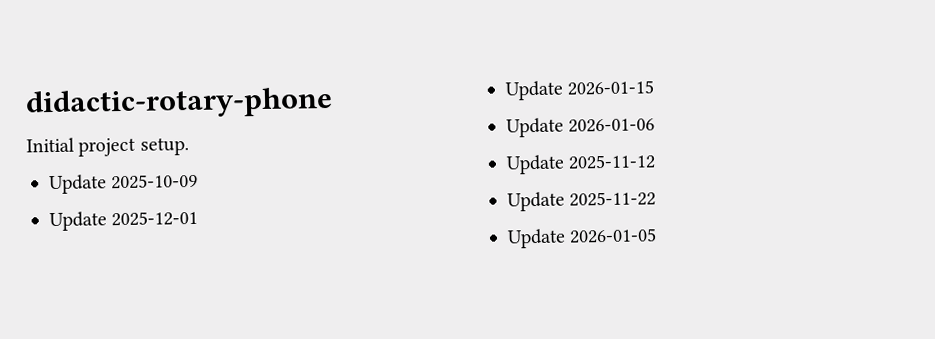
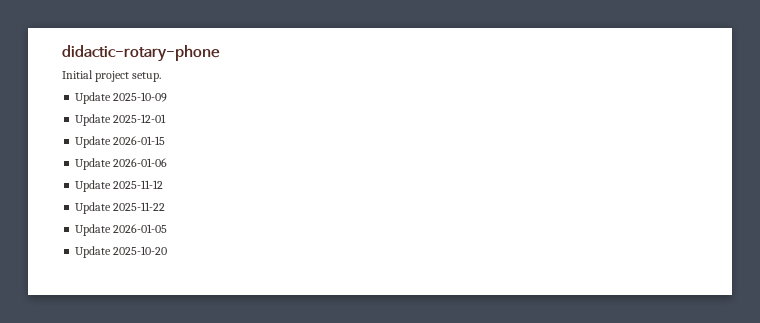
(658, 236) none -> [75,246,168,258] // Update 2025-10-20

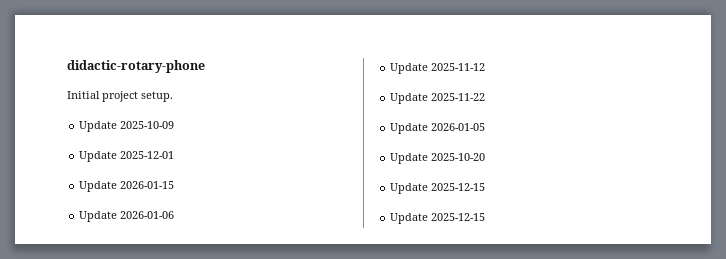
(168, 250) none -> [390,183,486,194] [390,213,486,224] // Update 2025-12-15 // Update 2025-12-15

